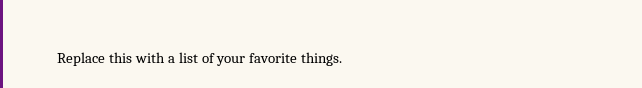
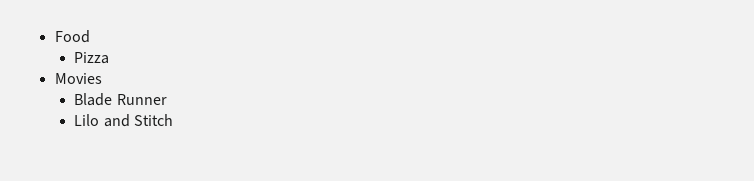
[57,52,343,66] Replace this with a list of your favorite things. -> [54,30,90,43] [74,52,110,64] [54,73,102,84] [74,93,167,106] [74,114,173,127] Food // Pizza // Movies // Blade Runner // Lilo and Stitch

